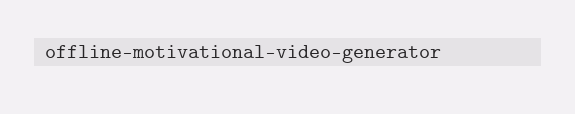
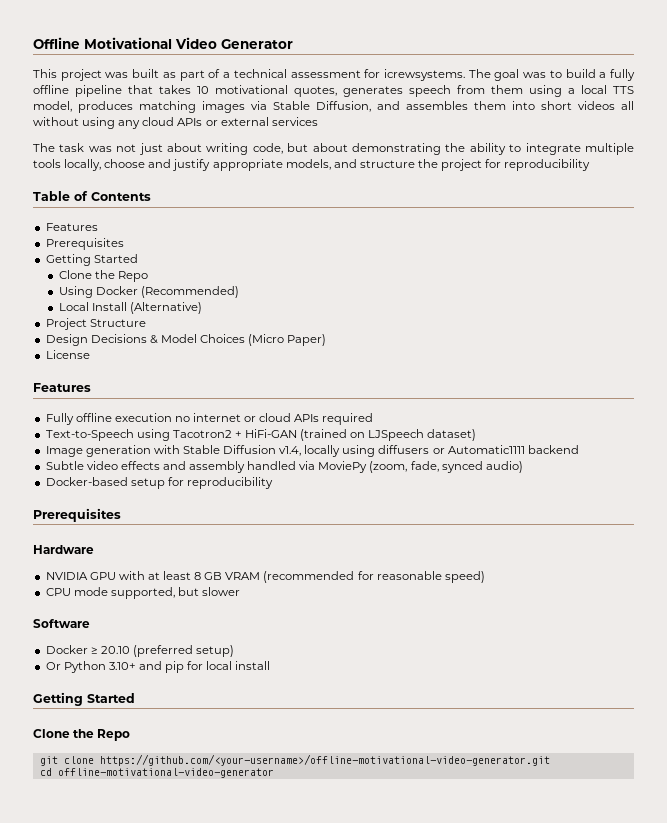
(45, 54) none -> [33,37,293,49] [33,69,635,81] [33,85,634,97] [33,101,634,113] [33,117,318,129] [33,143,634,155] [33,159,591,171] [33,191,151,201] [45,223,98,231] [45,238,124,250] [45,254,138,266] [58,270,148,282] [58,286,239,298] [58,302,202,314] [45,318,146,330] [45,334,327,346] [45,350,90,359] [33,383,91,392] [45,413,374,425] [45,429,477,441] [45,445,579,457] [45,461,523,473] [45,477,273,489] [33,508,121,522] [33,545,94,554] [45,571,485,583] [45,587,241,599] [33,619,90,628] [45,645,235,657] [45,661,271,673] [33,692,135,706] [33,729,131,741] [39,754,550,766] [39,768,52,776] Offline Motivational Video Generator // This project was built as part of a technical assessment for icrewsystems. The goal was to build a fully offline pipeline that takes 10 motivational quotes, generates speech from them using a local TTS model, produces matching images via Stable Diffusion, and assembles them into short videos all without using any cloud APIs or external services // The task was not just about writing code, but about demonstrating the ability to integrate multiple tools locally, choose and justify appropriate models, and structure the project for reproducibility // Table of Contents // Features // Prerequisites // Getting Started // Clone the Repo // Using Docker (Recommended) // Local Install (Alternative) // Project Structure // Design Decisions & Model Choices (Micro Paper) // License // Features // Fully offline execution no internet or cloud APIs required // Text-to-Speech using Tacotron2 + HiFi-GAN (trained on LJSpeech dataset) // Image generation with Stable Diffusion v1.4, locally using diffusers or Automatic1111 backend // Subtle video effects and assembly handled via MoviePy (zoom, fade, synced audio) // Docker-based setup for reproducibility // Prerequisites // Hardware // NVIDIA GPU with at least 8 GB VRAM (recommended for reasonable speed) // CPU mode supported, but slower // Software // Docker ≥ 20.10 (preferred setup) // Or Python 3.10+ and pip for local install // Getting Started // Clone the Repo // git clone https://github.com/<your-username>/offline-motivational-video-generator.git // cd

